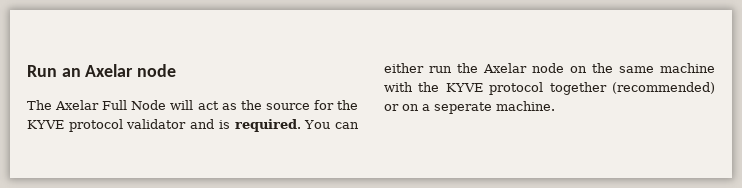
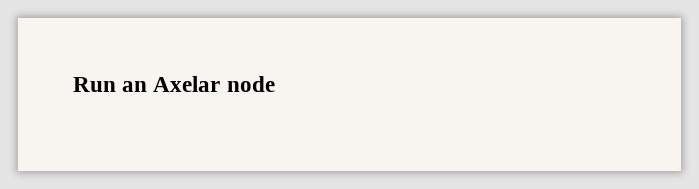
[27,100,358,110] [27,119,359,132] [384,63,715,73] [384,82,715,95] [384,101,555,114] // The Axelar Full Node will act as the source for the KYVE protocol validator and is required. You can either run the Axelar node on the same machine with the KYVE protocol together (recommended) or on a seperate machine. -> (275, 84) none

